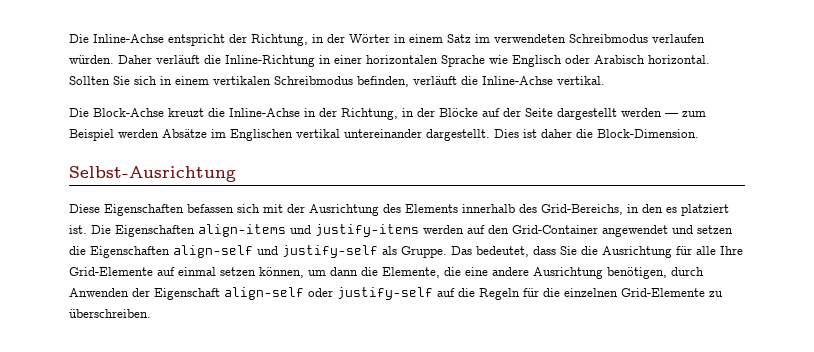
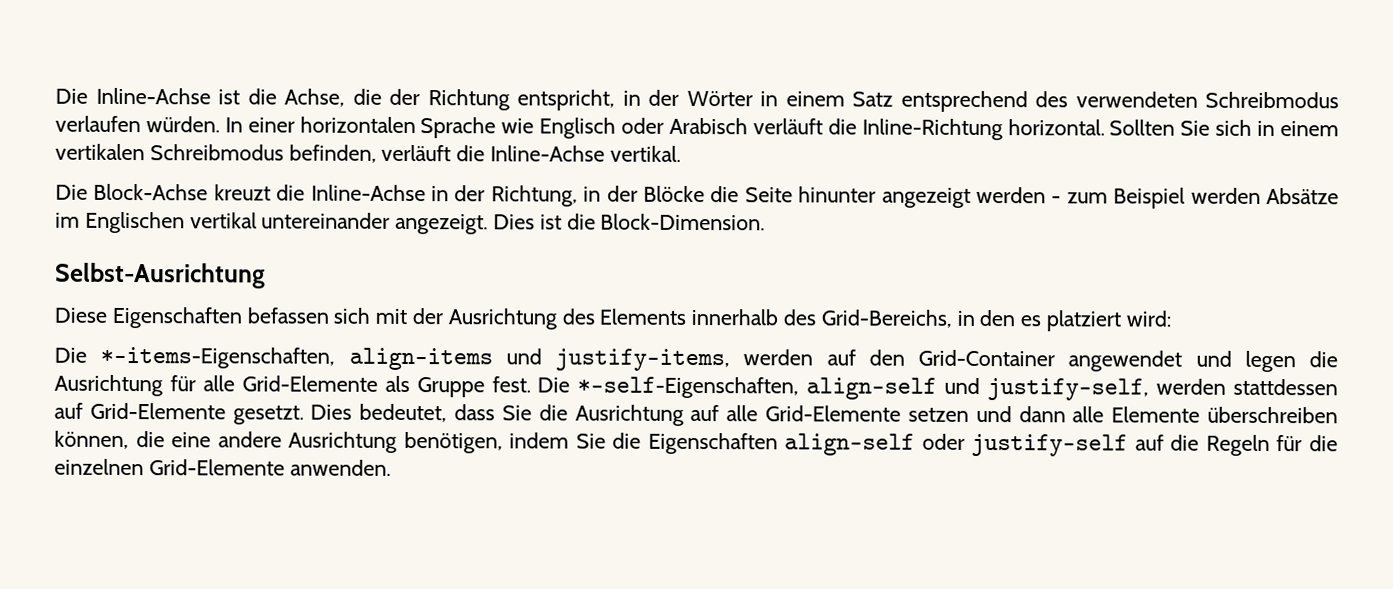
[168,34,308,46] entspricht der Richtung, -> [218,88,615,111] ist die Achse, die der Richtung entspricht,
[475,34,490,43] im -> [900,90,1068,113] entsprechend des
[118,55,331,67] Daher verläuft die Inline-Richtung in -> [224,117,243,133] In
(645, 59) none -> [752,118,1003,141] verläuft die Inline-Richtung
[482,108,678,120] auf der Seite dargestellt werden — -> [710,186,1062,208] die Seite hinunter angezeigt werden -
[426,129,490,141] dargestellt. -> [395,213,489,235] angezeigt.
[541,129,572,138] daher -> (562, 222) none
[69,225,195,237] ist. Die Eigenschaften -> [1125,310,1171,327] [54,346,336,369] wird: // Die *-items-Eigenschaften,
[315,224,419,237] justify-items -> [555,348,730,372] justify-items,
[697,225,733,234] [69,245,472,258] setzen die Eigenschaften align-self und justify-self als Gruppe. Das -> [1244,350,1338,373] [54,374,1338,401] [54,402,353,425] legen die Ausrichtung für alle Grid-Elemente als Gruppe fest. Die *-self-Eigenschaften, align-self und justify-self, werden stattdessen auf Grid-Elemente gesetzt. Dies
[676,246,743,255] [69,267,440,278] für alle Ihre Grid-Elemente auf einmal setzen können, um dann die Elemente, -> [690,404,1339,424] [54,430,129,450] auf alle Grid-Elemente setzen und dann alle Elemente überschreiben können,
[671,267,704,276] [69,288,220,300] durch Anwenden der Eigenschaft -> [509,432,778,455] indem Sie die Eigenschaften
[709,291,723,297] [69,309,151,318] zu überschreiben. -> [289,459,391,476] anwenden.

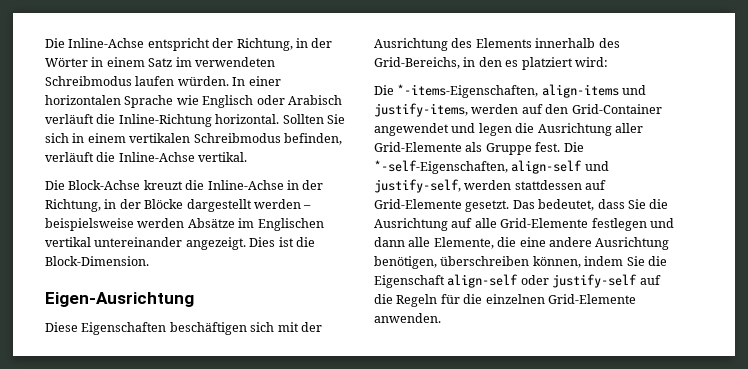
[218,88,615,111] ist die Achse, die der Richtung entspricht, -> [147,38,293,51] entspricht der Richtung,
[900,90,1068,113] entsprechend des -> [175,57,192,67] im
[55,115,141,133] verlaufen -> [135,76,175,86] laufen
[710,186,1186,209] die Seite hinunter angezeigt werden - zum Beispiel -> [186,199,312,212] [45,218,134,231] dargestellt werden – beispielsweise
[55,262,266,289] Selbst-Ausrichtung -> [45,292,194,307] Eigen-Ausrichtung
[246,307,329,324] befassen -> [169,322,247,335] beschäftigen
[169,375,235,392] für alle -> [614,123,643,133] aller
[310,404,353,420] Dies -> [512,200,535,209] Das
[907,407,969,422] setzen -> [591,218,647,231] festlegen
[1111,406,1339,424] [54,430,129,450] Elemente überschreiben können, -> [433,237,494,249] Elemente,
(503, 442) none -> [440,256,581,268] überschreiben können,
[647,432,778,455] Eigenschaften -> [374,275,445,288] Eigenschaft

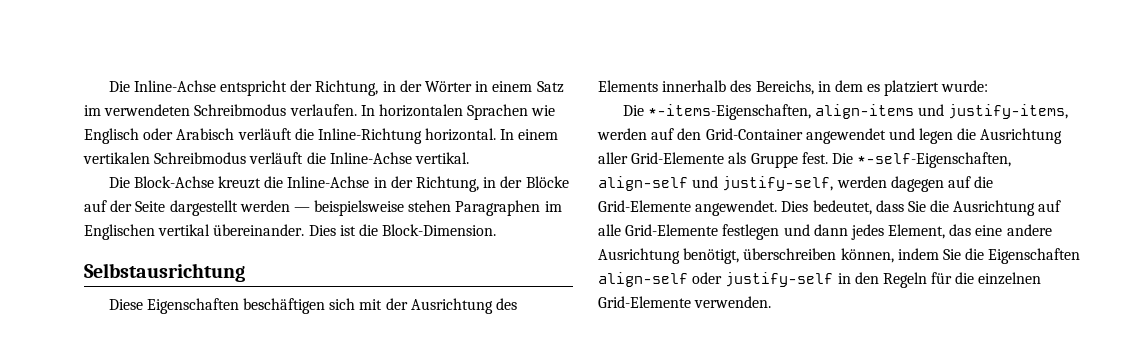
[135,76,281,86] [45,95,174,108] laufen würden. In einer horizontalen Sprache -> [289,104,529,120] verlaufen. In horizontalen Sprachen
[282,114,345,124] [45,133,85,143] Sollten Sie sich in -> [500,129,515,140] In
[283,133,342,145] befinden, -> (247, 158) none
[186,199,312,212] [45,218,235,231] dargestellt werden – beispielsweise werden Absätze -> [84,200,541,216] auf der Seite dargestellt werden — beispielsweise stehen Paragraphen
[94,237,246,250] untereinander angezeigt. -> [213,224,305,236] übereinander.
[45,292,194,307] Eigen-Ausrichtung -> [84,263,245,282] Selbstausrichtung
[374,57,502,69] Grid-Bereichs, in den -> [755,80,863,95] Bereichs, in dem
[574,57,608,67] wird: -> [941,80,989,92] wurde:
[514,180,607,190] [374,199,535,212] stattdessen auf Grid-Elemente gesetzt. Das -> [890,176,994,192] [598,200,809,216] dagegen auf die Grid-Elemente angewendet. Dies
[408,237,517,249] alle Elemente, die -> [850,224,972,240] jedes Element, das
[374,256,437,269] benötigen, -> [683,248,740,264] benötigt,
[374,275,445,288] Eigenschaft -> [988,248,1081,264] Eigenschaften
[639,275,661,285] [374,294,393,304] auf die -> [837,272,879,284] in den
[374,313,441,323] anwenden. -> [694,296,772,308] verwenden.

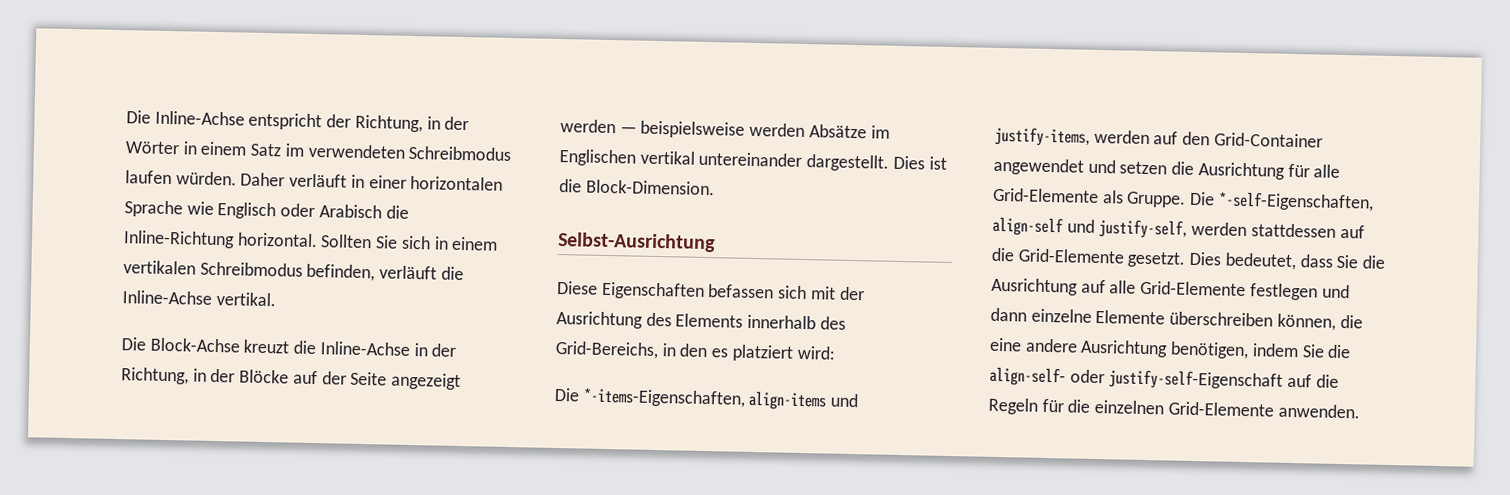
[289,104,529,120] verlaufen. In horizontalen Sprachen -> [125,170,504,191] [124,200,183,218] laufen würden. Daher verläuft in einer horizontalen Sprache
[237,128,292,140] verläuft -> (382, 211) none
[500,129,515,140] In -> [320,234,449,250] Sollten Sie sich in
(247, 158) none -> [306,263,376,282] befinden,
[169,200,238,216] dargestellt -> [391,372,462,391] angezeigt
[408,200,541,216] stehen Paragraphen -> [749,122,867,139] werden Absätze
[213,224,305,236] übereinander. -> [698,151,890,172] untereinander dargestellt.
[84,263,245,282] Selbstausrichtung -> [557,231,716,253] Selbst-Ausrichtung
[243,298,326,314] beschäftigen -> [707,284,775,299] befassen
[755,80,863,95] Bereichs, in dem -> [555,340,709,360] Grid-Bereichs, in den
[941,80,989,92] wurde: -> [796,345,835,360] wird:
[919,128,1063,144] [598,152,828,168] legen die Ausrichtung aller Grid-Elemente als Gruppe fest. -> [1119,161,1341,180] [993,187,1187,208] setzen die Ausrichtung für alle Grid-Elemente als Gruppe.
[890,176,944,192] dagegen -> [1250,223,1336,238] stattdessen
[695,200,778,216] angewendet. -> [1127,251,1186,268] gesetzt.
[850,224,1052,240] [598,248,1081,264] [598,272,879,287] jedes Element, das eine andere Ausrichtung benötigt, überschreiben können, indem Sie die Eigenschaften align-self oder justify-self in den -> [1030,308,1363,331] [989,337,1352,360] [989,366,1339,391] einzelne Elemente überschreiben können, die eine andere Ausrichtung benötigen, indem Sie die align-self- oder justify-self-Eigenschaft auf die
[694,296,772,308] verwenden. -> [1277,403,1360,419] anwenden.

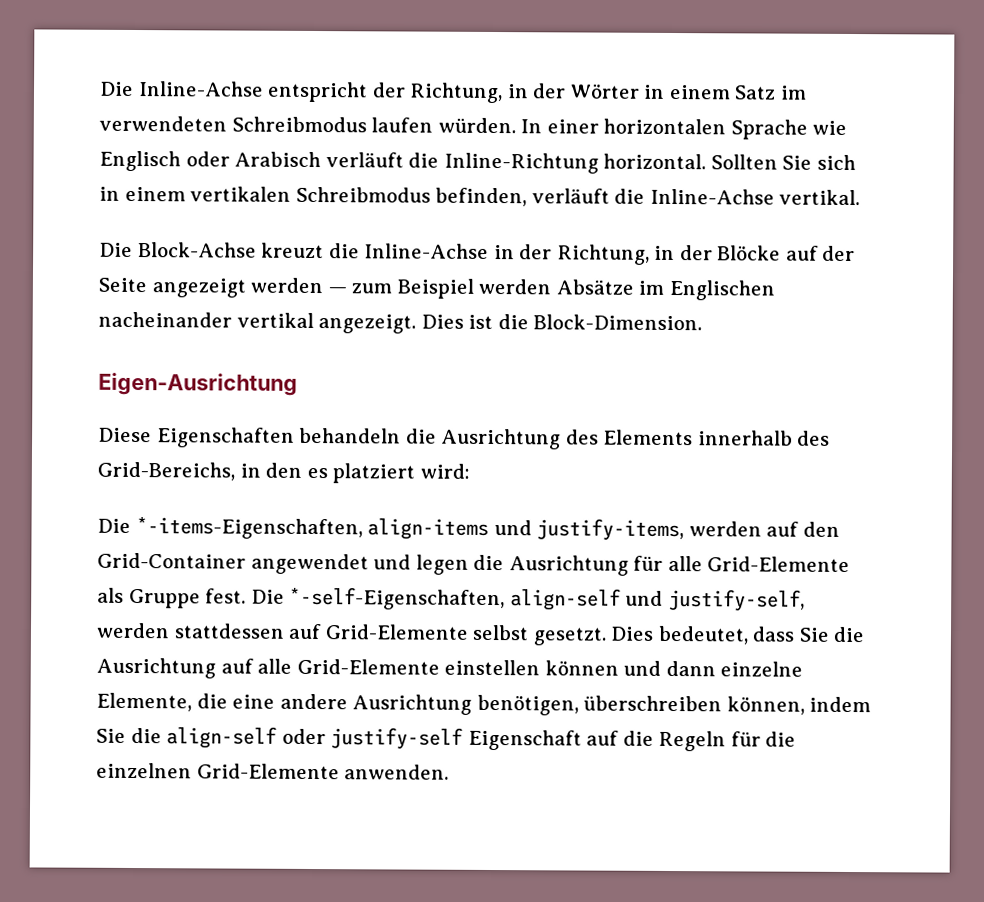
[240,172,365,189] Daher verläuft in -> [520,119,543,134] In
(382, 211) none -> [325,152,404,168] verläuft
[640,120,746,139] beispielsweise -> [351,278,474,299] zum Beispiel
[639,150,890,172] vertikal untereinander dargestellt. -> [98,311,417,334] nacheinander vertikal angezeigt.
[557,231,716,253] Selbst-Ausrichtung -> [98,372,298,396] Eigen-Ausrichtung
[707,284,865,301] befassen sich mit der -> [299,427,437,444] behandeln die
[1119,161,1168,175] setzen -> [415,554,469,575] legen
[1126,191,1187,208] Gruppe. -> [128,588,247,609] Gruppe fest.
[991,247,1125,264] die Grid-Elemente -> [324,624,530,641] Grid-Elemente selbst
[1249,283,1318,301] festlegen -> [444,659,619,676] einstellen können
[1095,309,1336,331] Elemente überschreiben können, -> [96,692,192,712] Elemente,
(1250, 350) none -> [583,695,805,715] überschreiben können,
[989,366,1284,391] align-self- oder justify-self-Eigenschaft -> [166,726,582,751] align-self oder justify-self Eigenschaft

